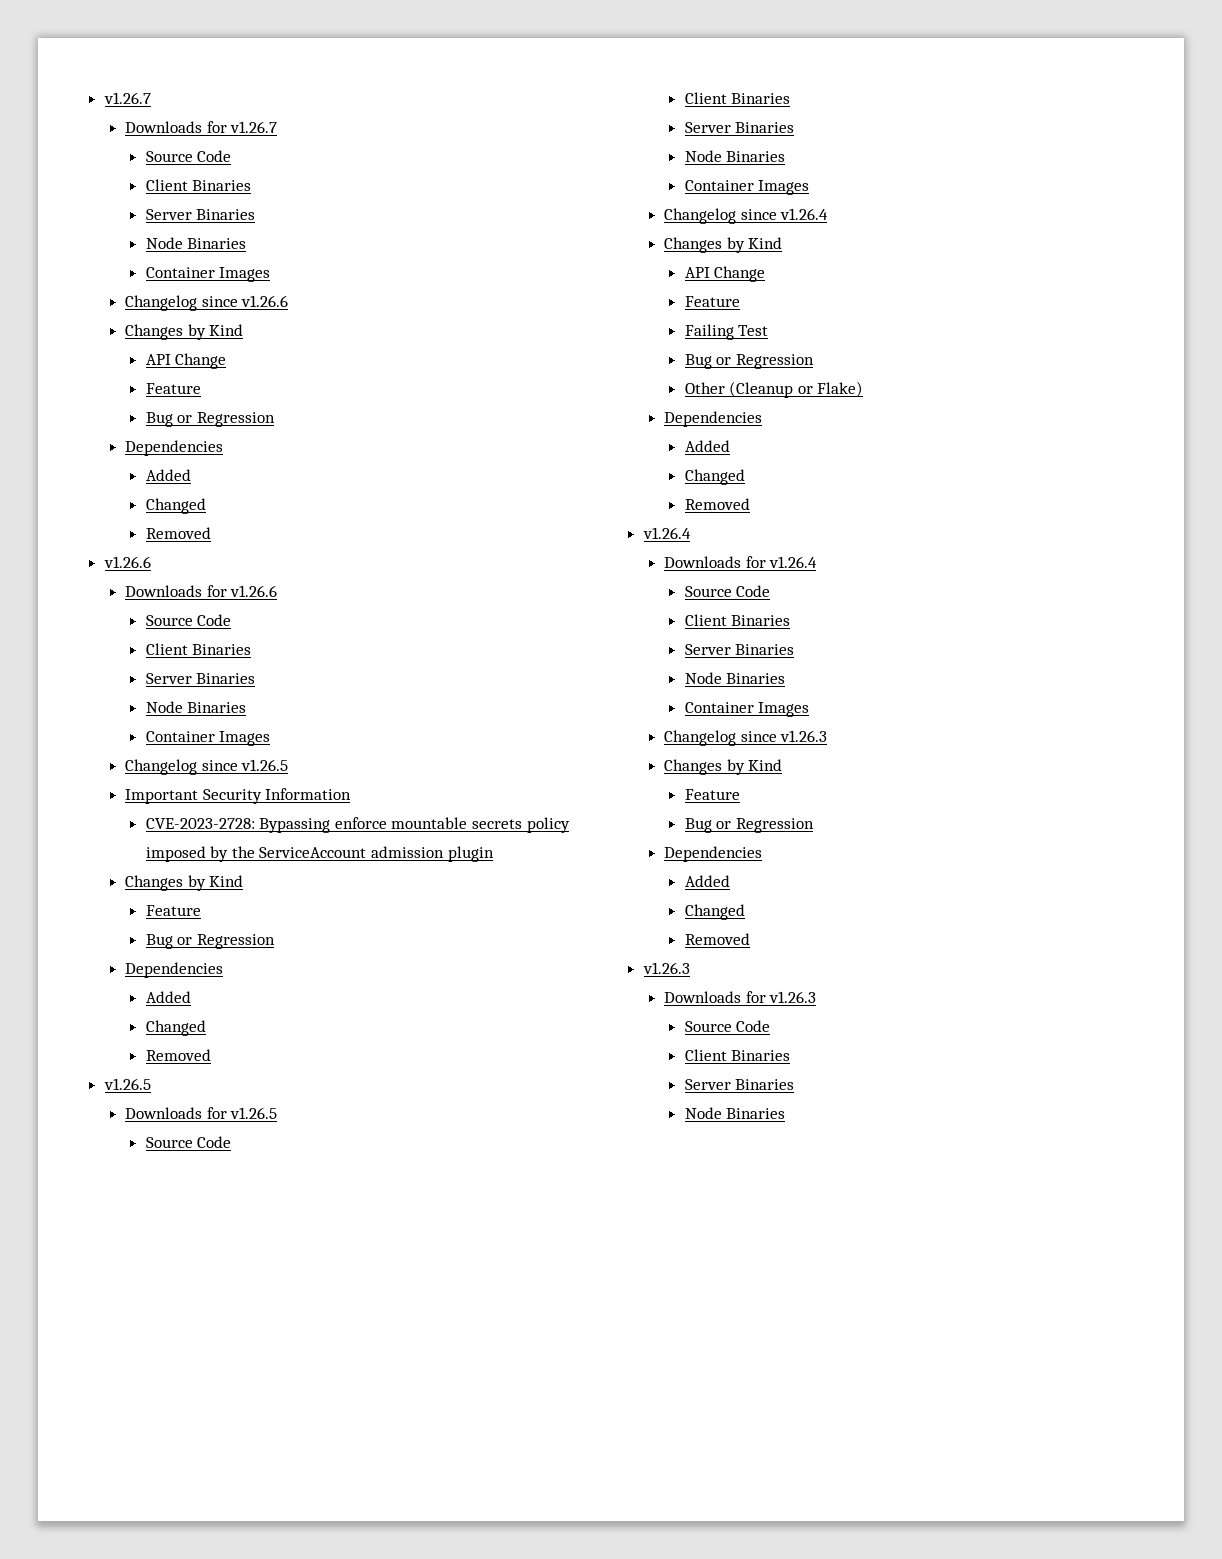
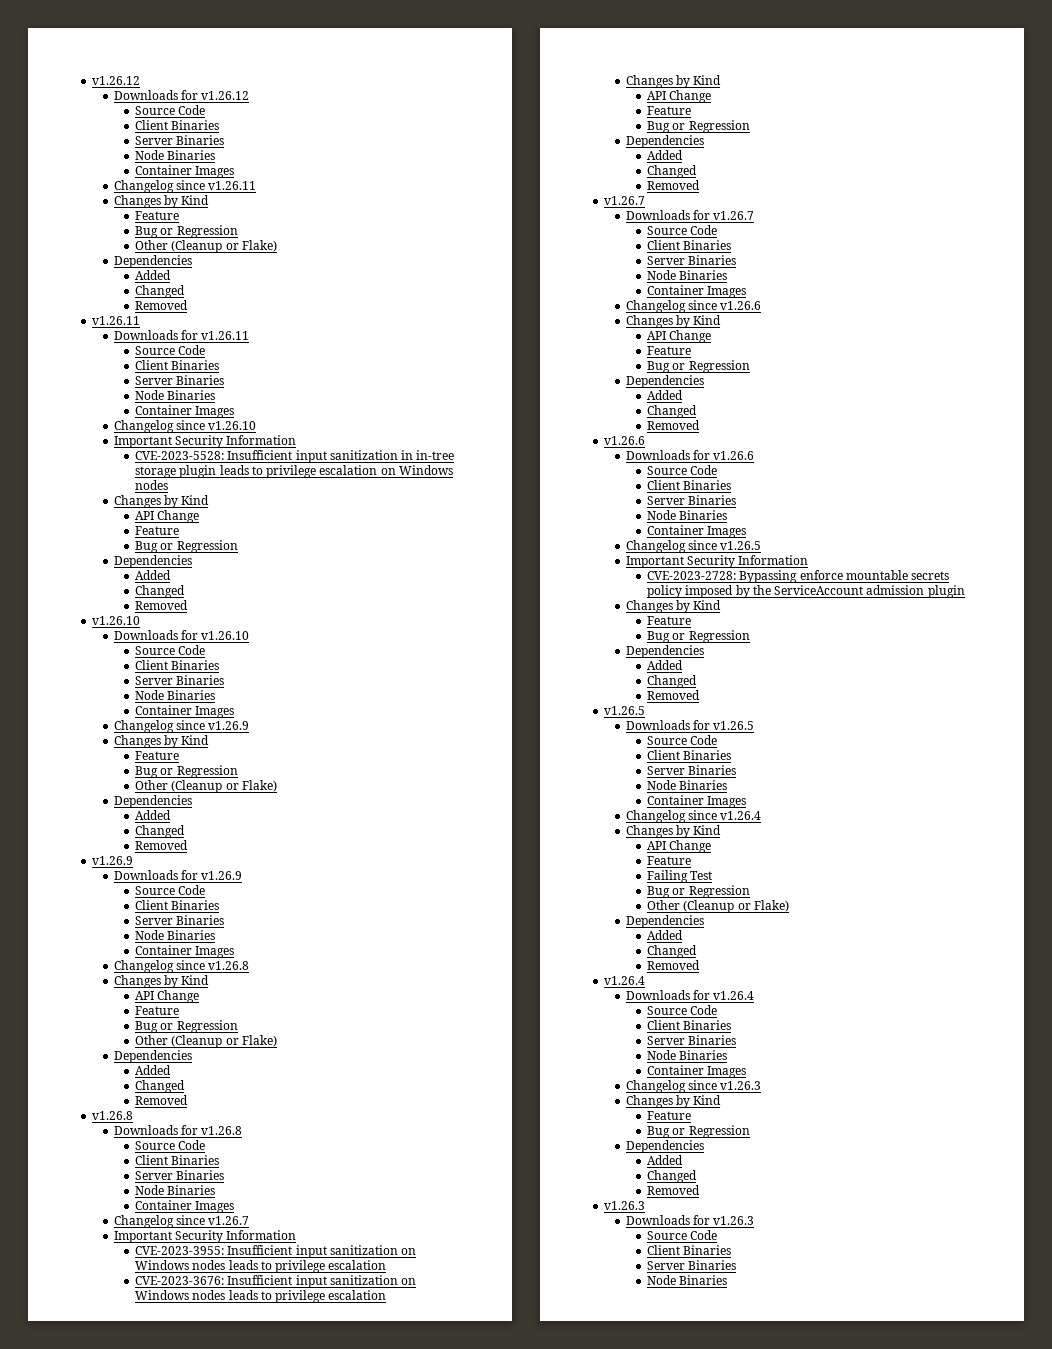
(103, 98) none -> [92,76,141,85] [113,90,250,100] [135,105,206,115] [135,120,220,130] [135,135,225,145] [135,150,216,160] [135,165,235,178] [113,180,257,193] [113,195,210,208] [135,211,180,220] [135,225,238,238] [135,240,277,253] [113,255,192,268] [135,270,172,280] [135,285,186,298] [135,300,189,310] [92,316,141,325] [113,330,250,340] [135,345,206,355] [135,360,220,370] [135,375,225,385] [135,390,216,400] [135,405,235,418] [113,420,257,433] [113,435,297,448] [135,450,455,463] [135,465,453,478] [135,480,169,490] [113,495,210,508] [135,510,200,523] [135,526,180,535] [135,540,238,553] [113,555,192,568] [135,570,172,580] [135,585,186,598] [135,600,189,610] [92,616,141,625] [113,630,250,640] [135,645,206,655] [135,660,220,670] [135,675,225,685] [135,690,216,700] [135,705,235,718] [113,720,250,733] [113,735,210,748] [135,751,180,760] [135,765,238,778] [135,780,277,793] [113,795,192,808] [135,810,172,820] [135,825,186,838] [135,840,189,850] [92,856,134,865] [113,870,243,880] [135,885,206,895] [135,900,220,910] [135,915,225,925] [135,930,216,940] [135,945,235,958] [113,960,250,973] [113,975,210,988] [135,990,200,1003] [135,1006,180,1015] [135,1020,238,1033] [135,1035,277,1048] [113,1050,192,1063] [135,1065,172,1075] [135,1080,186,1093] [135,1095,189,1105] [92,1111,134,1120] [113,1125,243,1135] [135,1140,206,1150] [135,1155,220,1165] [135,1170,225,1180] [135,1185,216,1195] [135,1200,235,1213] [113,1215,250,1228] [113,1230,297,1243] [135,1245,417,1258] [135,1260,387,1273] [135,1275,417,1288] [135,1290,387,1303] [625,75,722,88] [647,90,712,103] [647,106,692,115] [647,120,750,133] [625,135,704,148] [647,150,684,160] [647,165,698,178] [647,180,701,190] v1.26.12 // Downloads for v1.26.12 // Source Code // Client Binaries // Server Binaries // Node Binaries // Container Images // Changelog since v1.26.11 // Changes by Kind // Feature // Bug or Regression // Other (Cleanup or Flake) // Dependencies // Added // Changed // Removed // v1.26.11 // Downloads for v1.26.11 // Source Code // Client Binaries // Server Binaries // Node Binaries // Container Images // Changelog since v1.26.10 // Important Security Information // CVE-2023-5528: Insufficient input sanitization in in-tree storage plugin leads to privilege escalation on Windows nodes // Changes by Kind // API Change // Feature // Bug or Regression // Dependencies // Added // Changed // Removed // v1.26.10 // Downloads for v1.26.10 // Source Code // Client Binaries // Server Binaries // Node Binaries // Container Images // Changelog since v1.26.9 // Changes by Kind // Feature // Bug or Regression // Other (Cleanup or Flake) // Dependencies // Added // Changed // Removed // v1.26.9 // Downloads for v1.26.9 // Source Code // Client Binaries // Server Binaries // Node Binaries // Container Images // Changelog since v1.26.8 // Changes by Kind // API Change // Feature // Bug or Regression // Other (Cleanup or Flake) // Dependencies // Added // Changed // Removed // v1.26.8 // Downloads for v1.26.8 // Source Code // Client Binaries // Server Binaries // Node Binaries // Container Images // Changelog since v1.26.7 // Important Security Information // CVE-2023-3955: Insufficient input sanitization on Windows nodes leads to privilege escalation // CVE-2023-3676: Insufficient input sanitization on Windows nodes leads to privilege escalation // Changes by Kind // API Change // Feature // Bug or Regression // Dependencies // Added // Changed // Removed //

